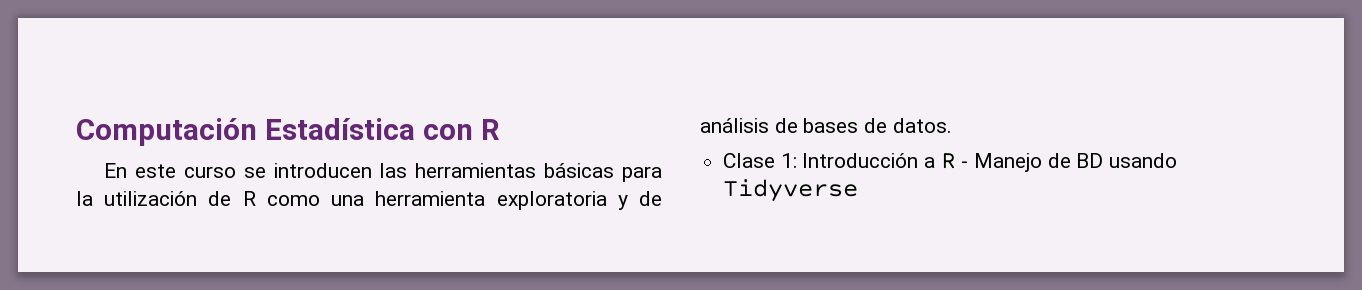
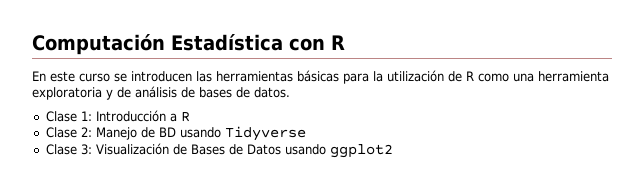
[961,161,969,168] - -> [45,127,92,138] // Clase 2:
(859, 190) none -> [45,143,393,158] // Clase 3: Visualización de Bases de Datos usando ggplot2

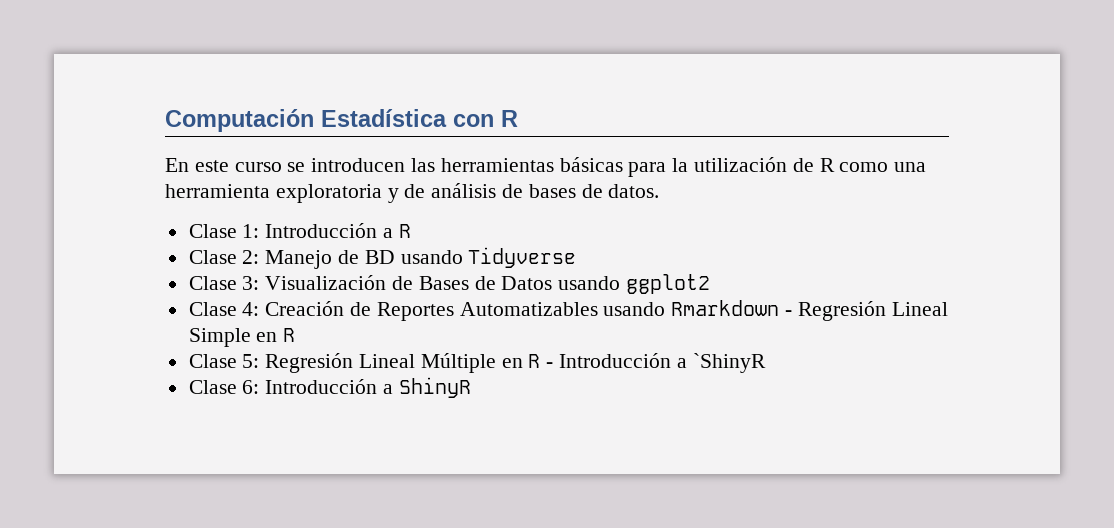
(393, 151) none -> [188,300,948,321] [188,328,296,347] [188,353,766,373] [188,377,471,398] // Clase 4: Creación de Reportes Automatizables usando Rmarkdown - Regresión Lineal Simple en R // Clase 5: Regresión Lineal Múltiple en R - Introducción a `ShinyR // Clase 6: Introducción a ShinyR

